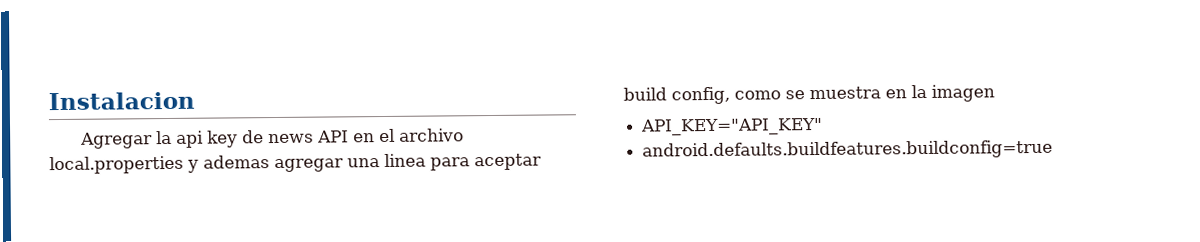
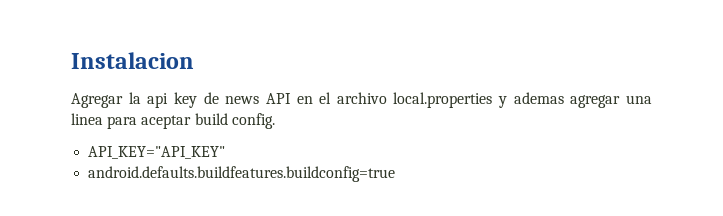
[671,84,995,105] config, como se muestra en la imagen -> [231,113,275,129] config.

